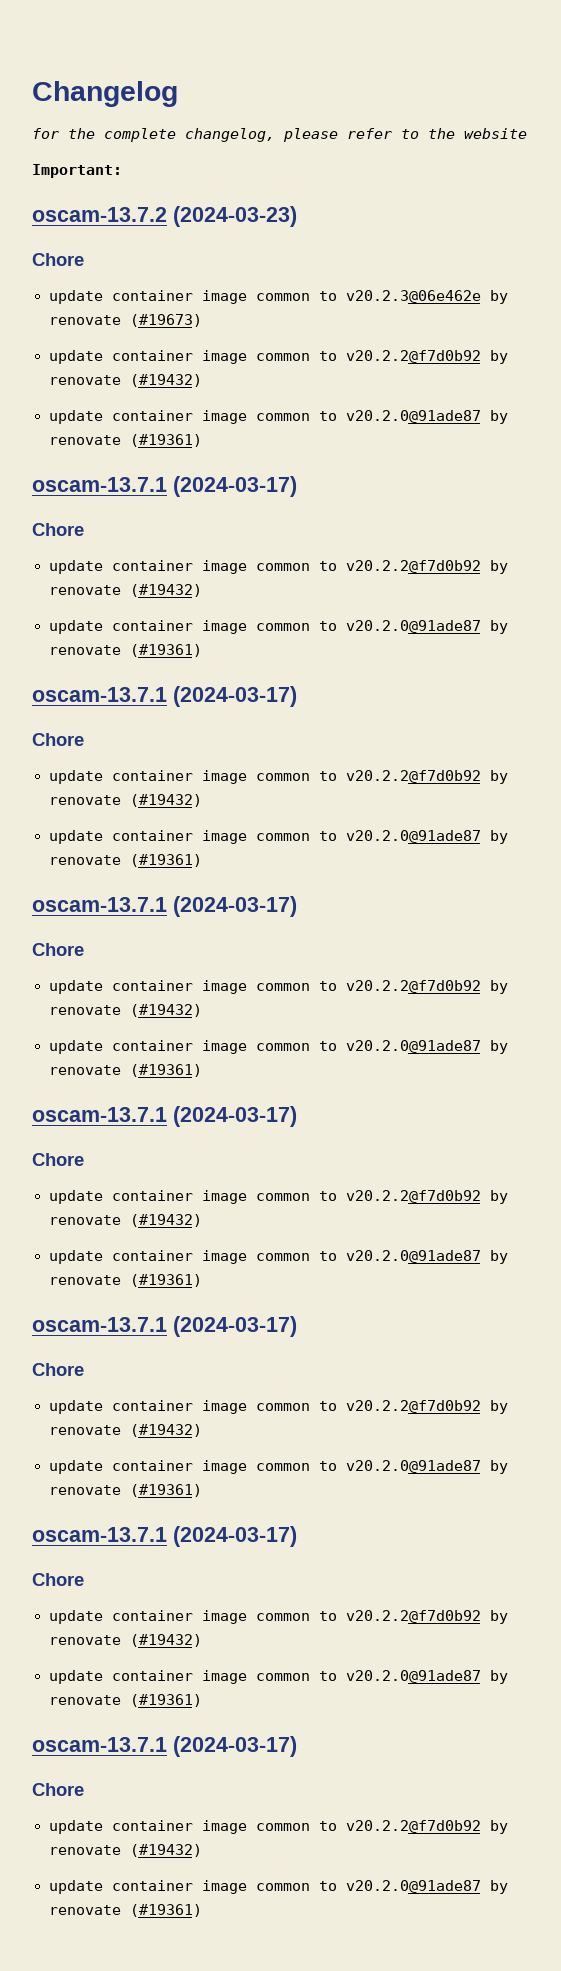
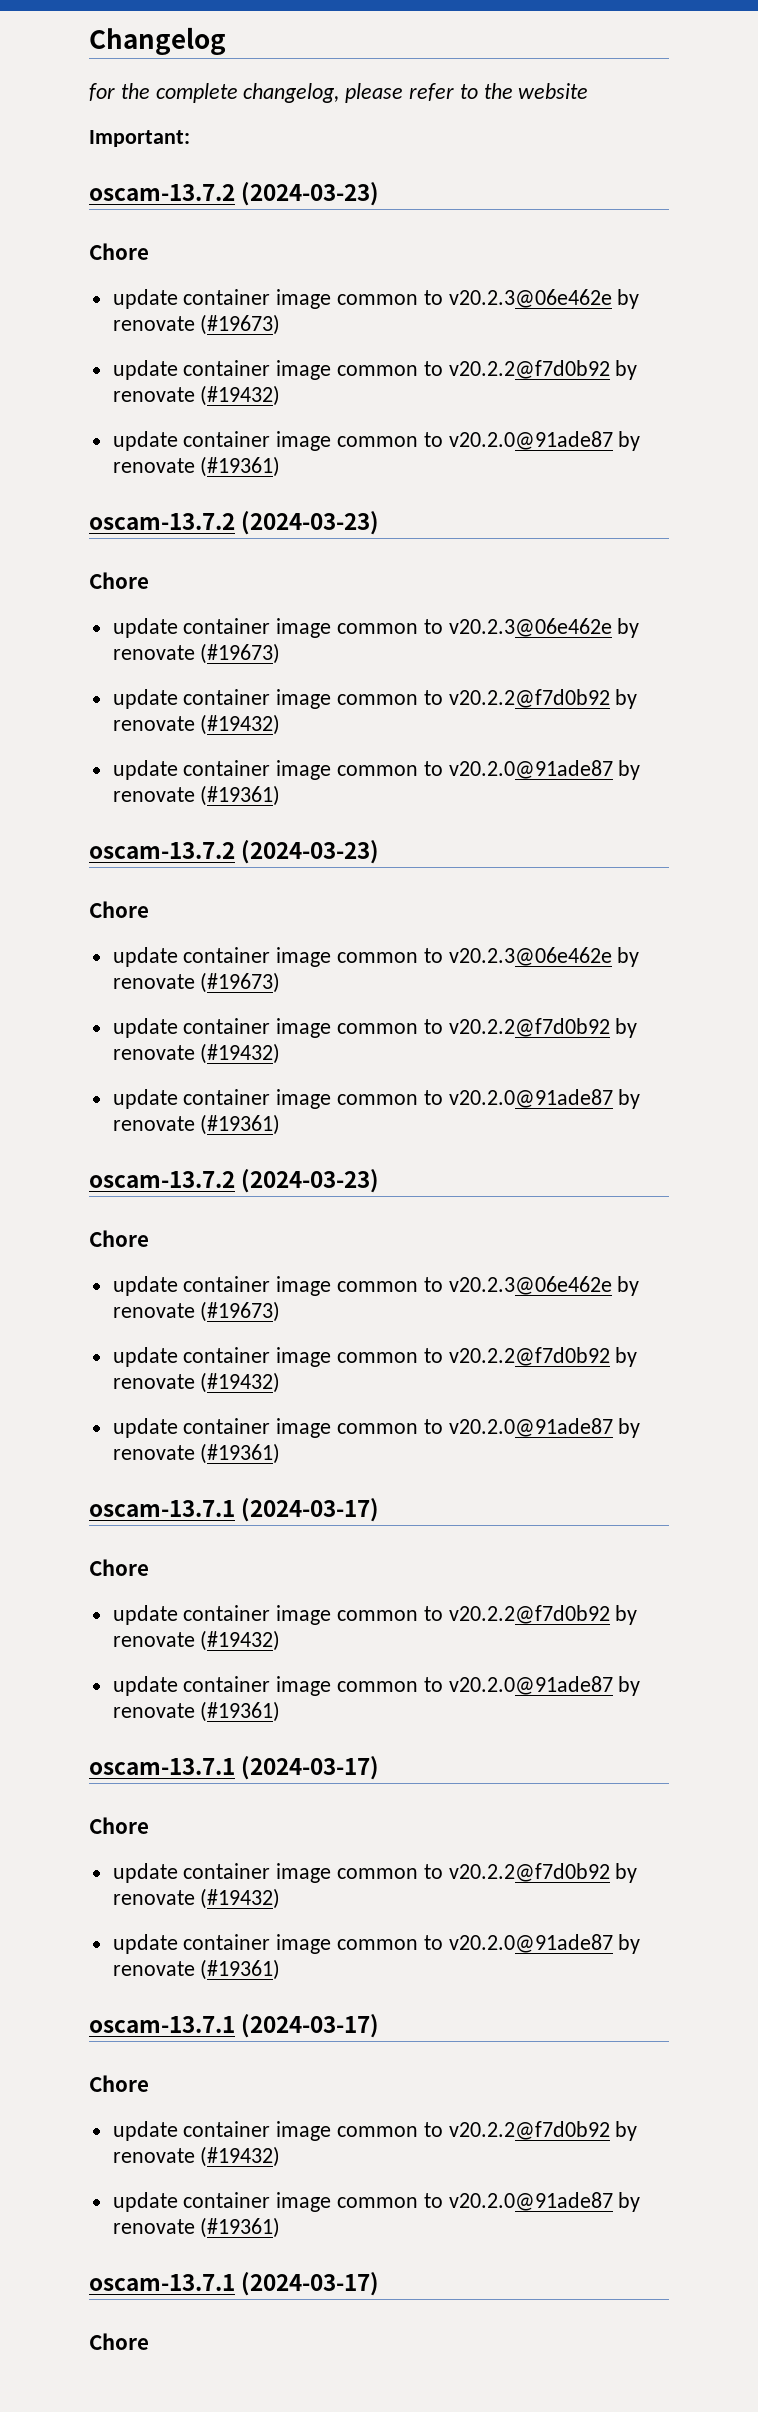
(202, 440) none -> [89,511,380,535] [89,572,149,589] [112,618,640,638] [112,643,281,664] [112,689,638,709] [112,714,281,735] [112,760,641,780] [112,785,281,806] [89,840,380,864] [89,901,149,918] [112,947,640,967] [112,972,281,993] [112,1018,638,1038] [112,1043,281,1064] [112,1089,641,1109] [112,1114,281,1135] [89,1169,380,1193] [89,1230,149,1247] [112,1276,640,1296] [112,1301,281,1322] [112,1347,638,1367] [112,1372,281,1393] [112,1418,641,1438] [112,1443,281,1464] // oscam-13.7.2 (2024-03-23) // Chore // update container image common to v20.2.3@06e462e by renovate (#19673) // update container image common to v20.2.2@f7d0b92 by renovate (#19432) // update container image common to v20.2.0@91ade87 by renovate (#19361) // oscam-13.7.2 (2024-03-23) // Chore // update container image common to v20.2.3@06e462e by renovate (#19673) // update container image common to v20.2.2@f7d0b92 by renovate (#19432) // update container image common to v20.2.0@91ade87 by renovate (#19361) // oscam-13.7.2 (2024-03-23) // Chore // update container image common to v20.2.3@06e462e by renovate (#19673) // update container image common to v20.2.2@f7d0b92 by renovate (#19432) // update container image common to v20.2.0@91ade87 by renovate (#19361)
[48,1190,508,1204] [48,1214,202,1227] [48,1250,508,1264] [48,1274,202,1287] [32,1316,297,1337] [32,1363,84,1376] [48,1400,508,1414] [48,1424,202,1437] [48,1460,508,1474] [48,1484,202,1497] [32,1526,297,1547] [32,1573,84,1586] [48,1610,508,1624] [48,1634,202,1647] [48,1670,508,1684] [48,1694,202,1707] [32,1736,297,1757] [32,1783,84,1796] [48,1820,508,1834] [48,1844,202,1857] [48,1880,508,1894] [48,1904,202,1917] // update container image common to v20.2.2@f7d0b92 by renovate (#19432) // update container image common to v20.2.0@91ade87 by renovate (#19361) // oscam-13.7.1 (2024-03-17) // Chore // update container image common to v20.2.2@f7d0b92 by renovate (#19432) // update container image common to v20.2.0@91ade87 by renovate (#19361) // oscam-13.7.1 (2024-03-17) // Chore // update container image common to v20.2.2@f7d0b92 by renovate (#19432) // update container image common to v20.2.0@91ade87 by renovate (#19361) // oscam-13.7.1 (2024-03-17) // Chore // update container image common to v20.2.2@f7d0b92 by renovate (#19432) // update container image common to v20.2.0@91ade87 by renovate (#19361) -> (149, 2341) none

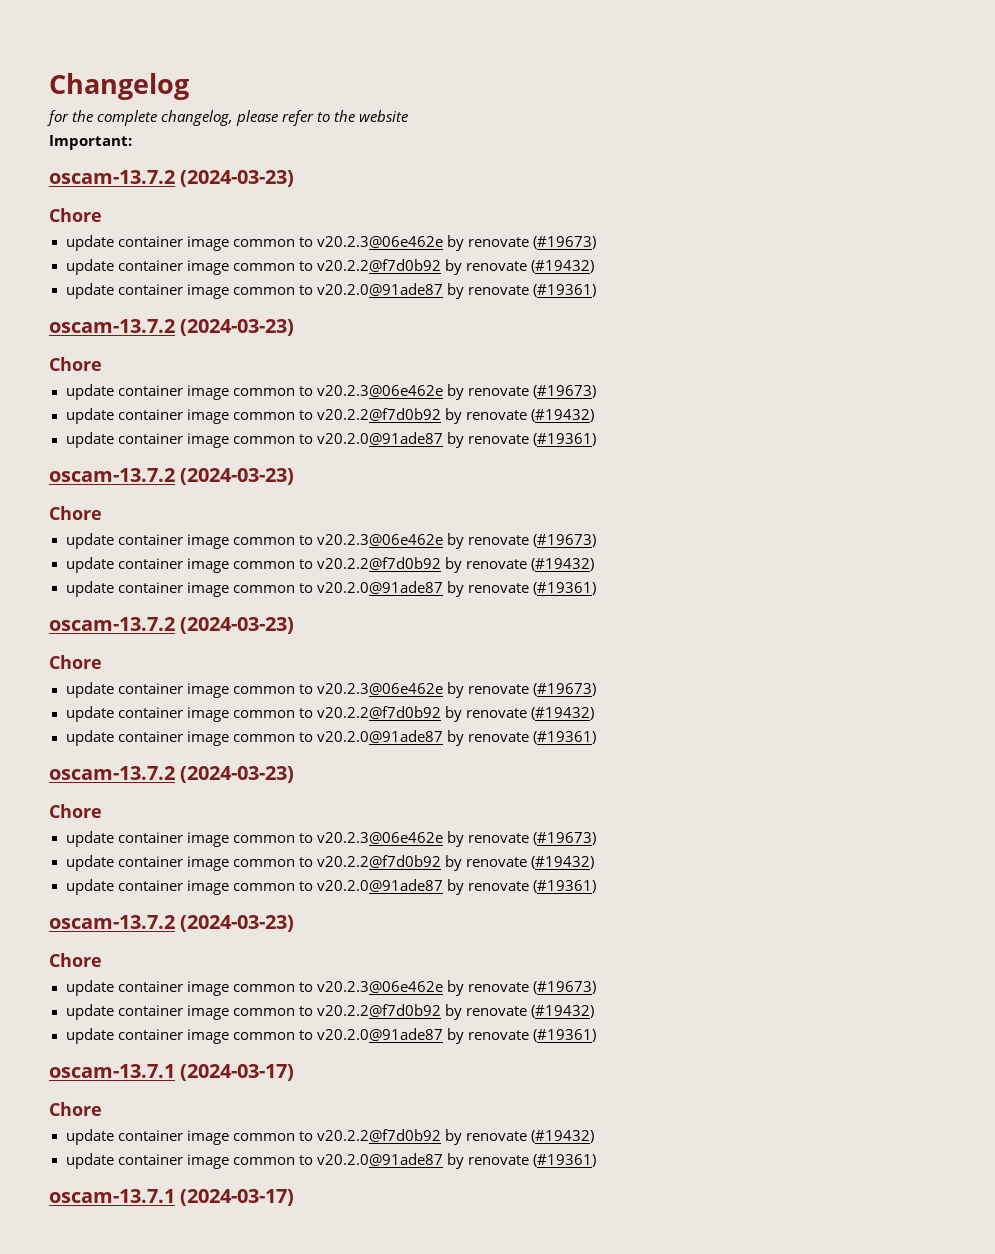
(281, 1453) none -> [49,766,295,783] [49,804,102,818] [65,831,596,847] [65,855,594,871] [65,879,596,895] [49,915,295,932] [49,953,102,967] [65,980,596,996] [65,1004,594,1020] [65,1028,596,1044] // oscam-13.7.2 (2024-03-23) // Chore // update container image common to v20.2.3@06e462e by renovate (#19673) // update container image common to v20.2.2@f7d0b92 by renovate (#19432) // update container image common to v20.2.0@91ade87 by renovate (#19361) // oscam-13.7.2 (2024-03-23) // Chore // update container image common to v20.2.3@06e462e by renovate (#19673) // update container image common to v20.2.2@f7d0b92 by renovate (#19432) // update container image common to v20.2.0@91ade87 by renovate (#19361)
[89,1817,149,1834] [112,1863,638,1883] [112,1888,281,1909] [112,1934,641,1954] [112,1959,281,1980] [89,2014,380,2038] [89,2075,149,2092] [112,2121,638,2141] [112,2146,281,2167] [112,2192,641,2212] [112,2217,281,2238] [89,2272,380,2296] [89,2333,149,2350] // Chore // update container image common to v20.2.2@f7d0b92 by renovate (#19432) // update container image common to v20.2.0@91ade87 by renovate (#19361) // oscam-13.7.1 (2024-03-17) // Chore // update container image common to v20.2.2@f7d0b92 by renovate (#19432) // update container image common to v20.2.0@91ade87 by renovate (#19361) // oscam-13.7.1 (2024-03-17) // Chore -> (295, 1197) none

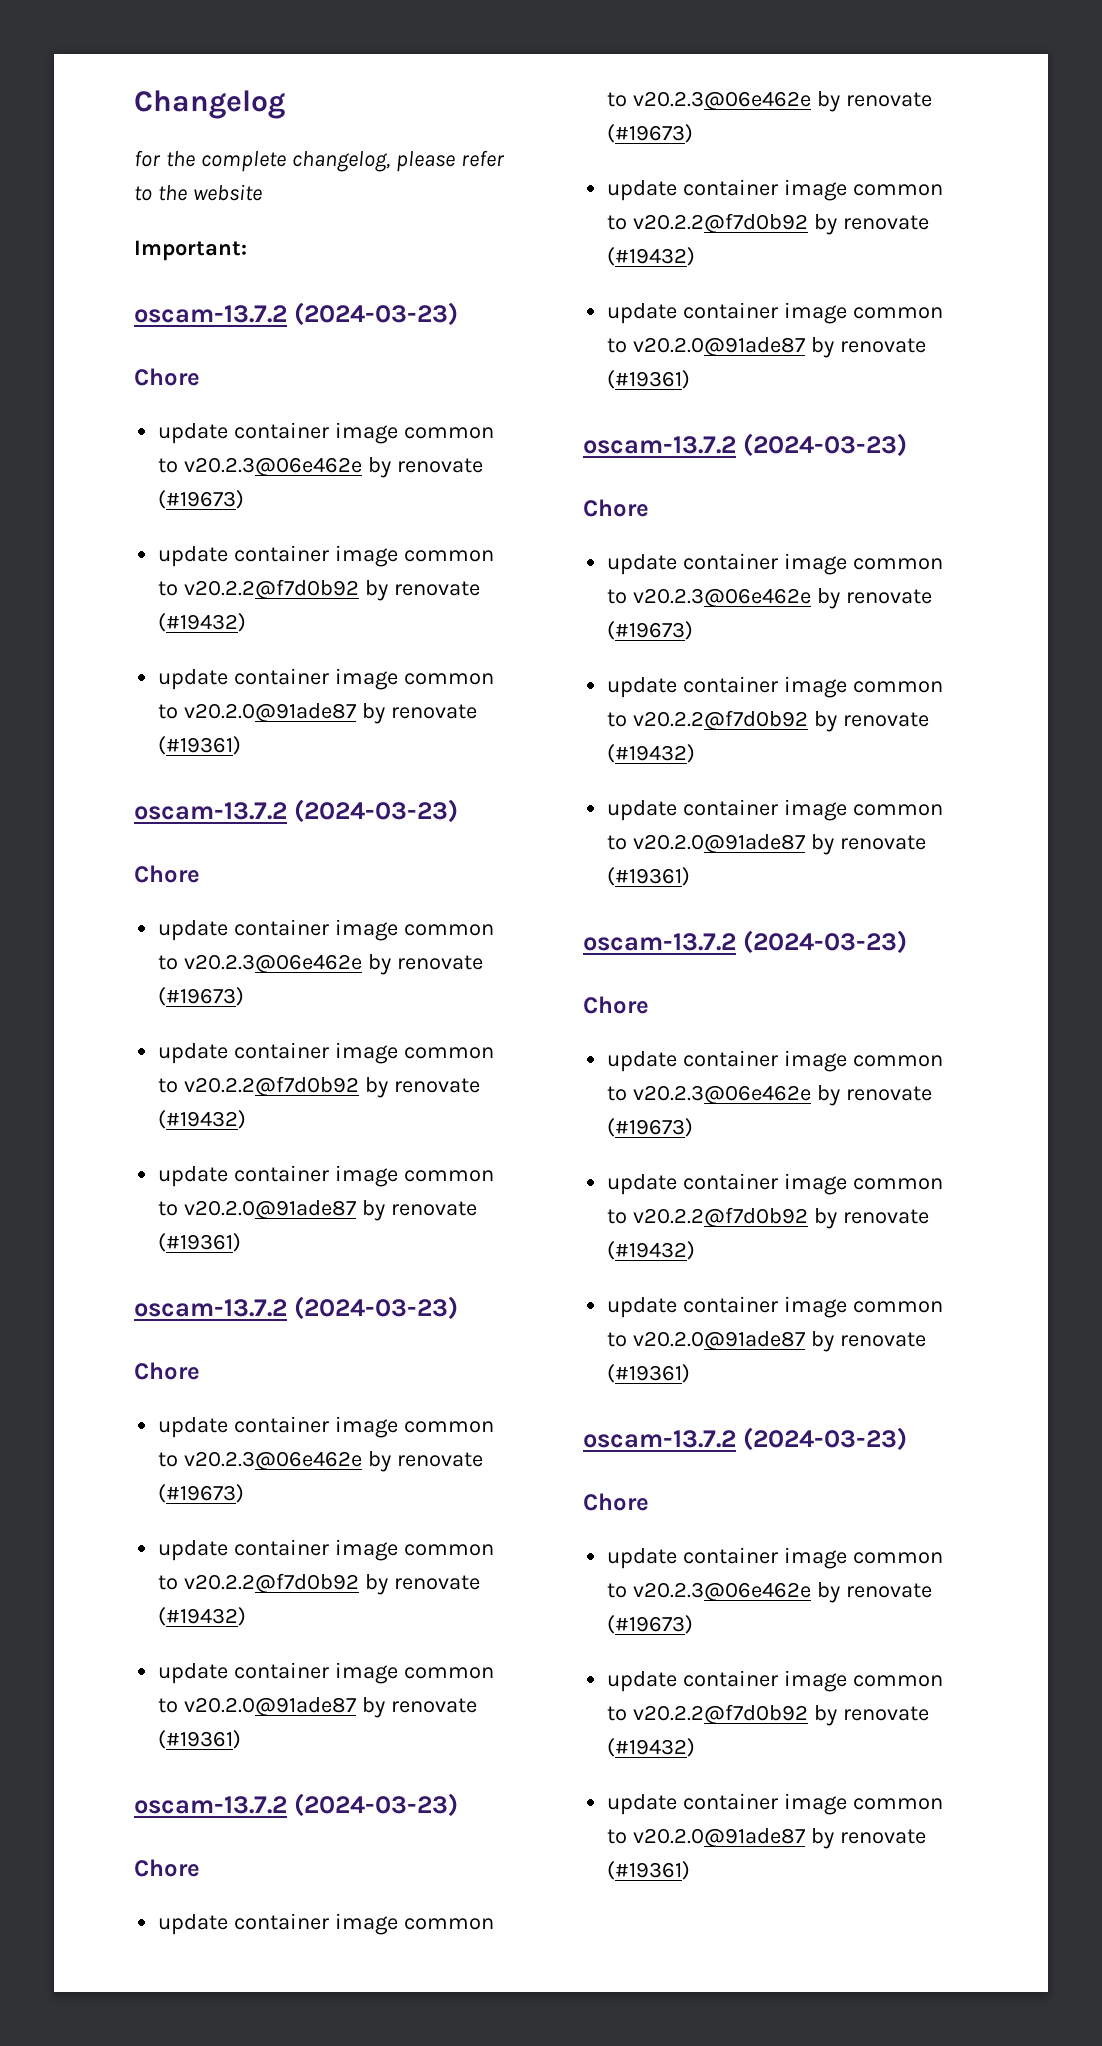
[49,1064,295,1081] [49,1102,102,1116] oscam-13.7.1 (2024-03-17) // Chore -> [583,1427,907,1451] [583,1493,649,1511] [607,1547,944,1569] [607,1582,933,1603] [607,1615,694,1634] oscam-13.7.2 (2024-03-23) // Chore // update container image common to v20.2.3@06e462e by renovate (#19673)
[49,1189,295,1206] // oscam-13.7.1 (2024-03-17) -> (691, 1870) none

